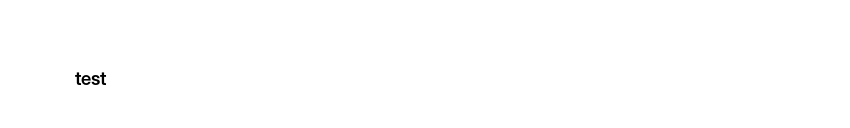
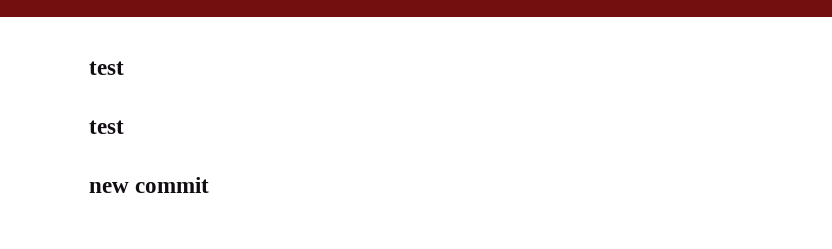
[75,72,107,85] test -> [89,61,124,75] [89,120,124,134] [89,177,210,193] test // test // new commit

